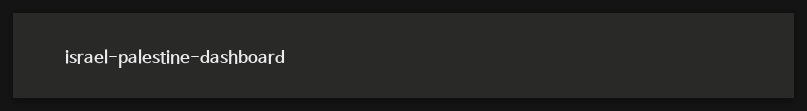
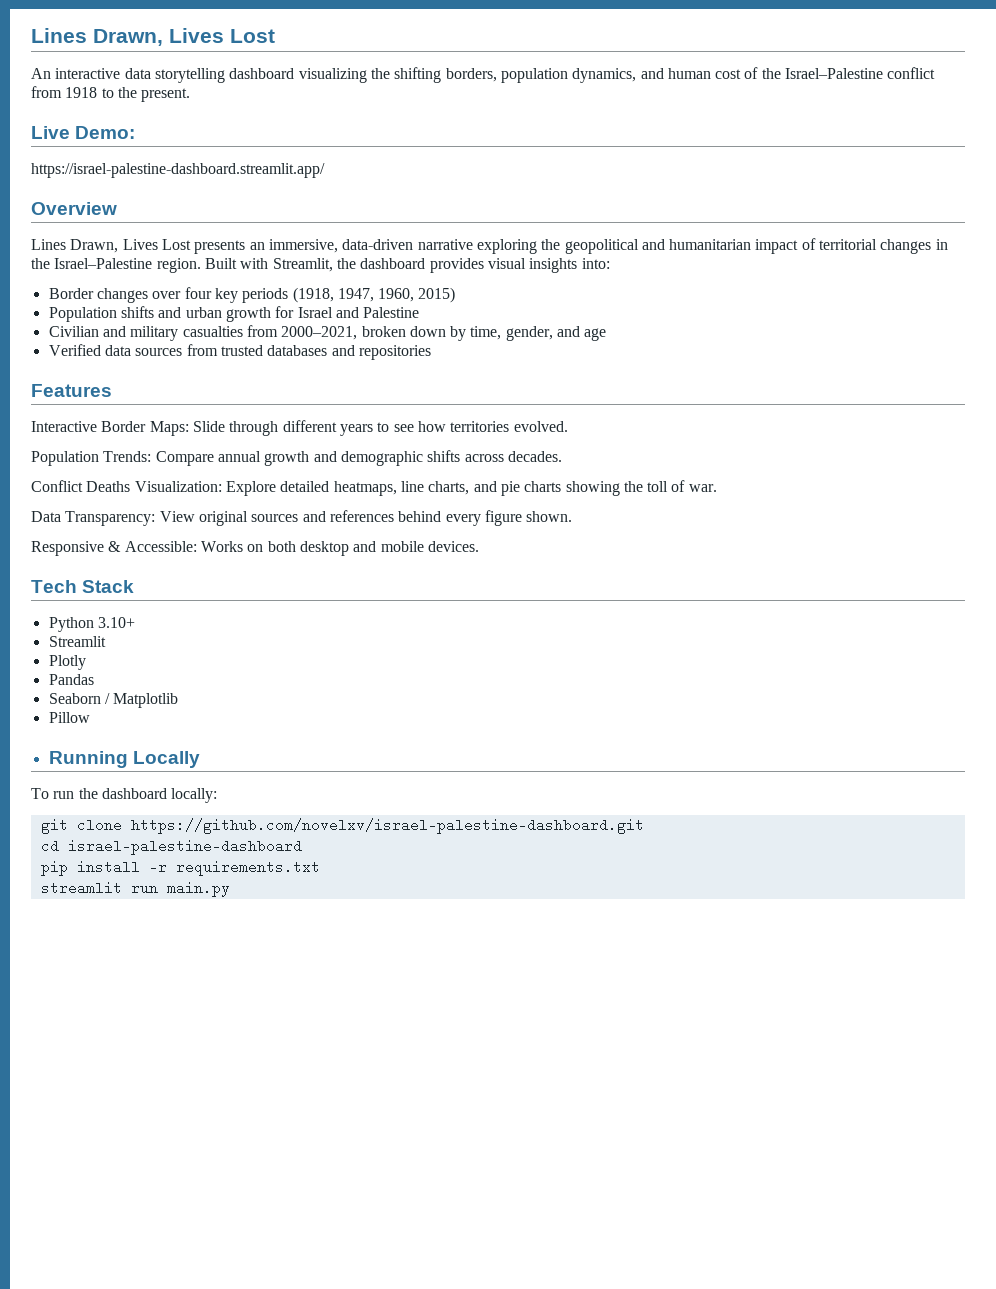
[65,49,285,68] israel-palestine-dashboard -> [31,28,275,46] [31,67,936,83] [31,86,191,102] [31,126,136,139] [31,163,325,178] [31,202,117,215] [31,238,948,254] [31,258,610,273] [48,287,456,303] [48,306,420,322] [48,325,607,341] [48,344,431,360] [31,384,112,397] [31,420,568,436] [31,450,562,466] [31,480,717,496] [31,510,573,526] [31,541,479,556] [31,580,135,593] [48,617,135,632] [48,636,106,647] [48,655,86,670] [48,674,94,685] [48,693,179,708] [48,712,90,723] [48,751,200,768] [31,788,218,803] [40,818,644,834] [40,839,302,855] [40,860,320,876] [40,881,230,897] Lines Drawn, Lives Lost // An interactive data storytelling dashboard visualizing the shifting borders, population dynamics, and human cost of the Israel–Palestine conflict from 1918 to the present. // Live Demo: // https://israel-palestine-dashboard.streamlit.app/ // Overview // Lines Drawn, Lives Lost presents an immersive, data-driven narrative exploring the geopolitical and humanitarian impact of territorial changes in the Israel–Palestine region. Built with Streamlit, the dashboard provides visual insights into: // Border changes over four key periods (1918, 1947, 1960, 2015) // Population shifts and urban growth for Israel and Palestine // Civilian and military casualties from 2000–2021, broken down by time, gender, and age // Verified data sources from trusted databases and repositories // Features // Interactive Border Maps: Slide through different years to see how territories evolved. // Population Trends: Compare annual growth and demographic shifts across decades. // Conflict Deaths Visualization: Explore detailed heatmaps, line charts, and pie charts showing the toll of war. // Data Transparency: View original sources and references behind every figure shown. // Responsive & Accessible: Works on both desktop and mobile devices. // Tech Stack // Python 3.10+ // Streamlit // Plotly // Pandas // Seaborn / Matplotlib // Pillow // Running Locally // To run the dashboard locally: // git clone https://github.com/novelxv/israel-palestine-dashboard.git // cd israel-palestine-dashboard // pip install -r requirements.txt // streamlit run main.py

